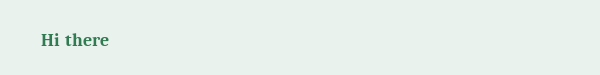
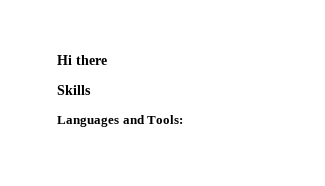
(109, 39) none -> [57,85,91,95] [57,115,184,127] // Skills // Languages and Tools:

